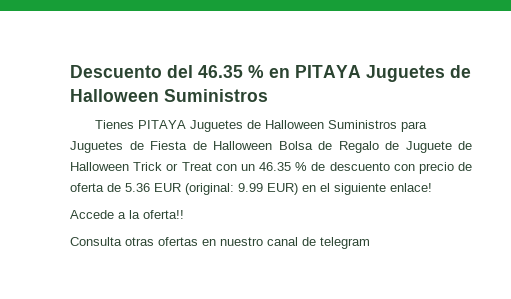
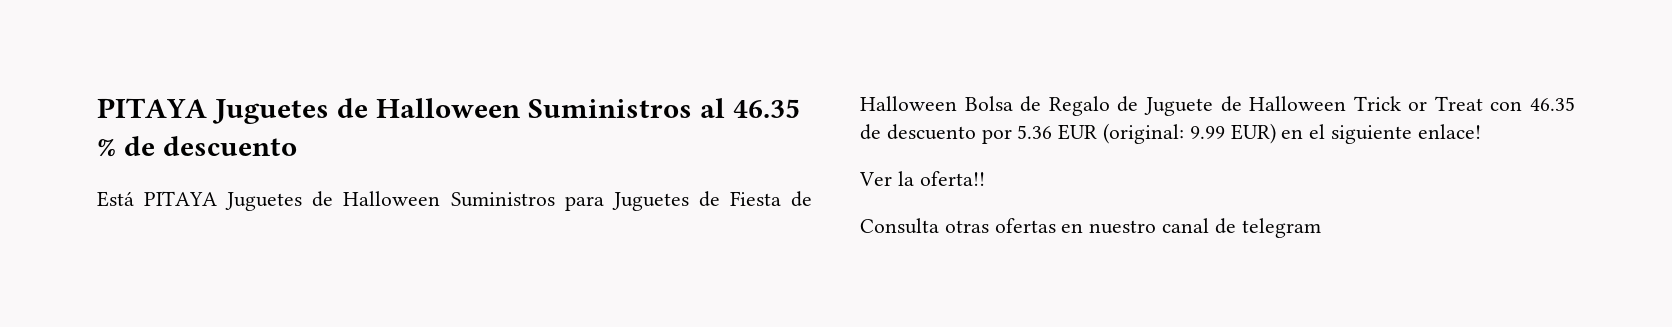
[70,65,471,82] [70,89,268,102] [94,120,134,129] Descuento del 46.35 % en PITAYA Juguetes de Halloween Suministros // Tienes -> [97,98,800,124] [97,136,297,157] [97,191,134,207] PITAYA Juguetes de Halloween Suministros al 46.35 % de descuento // Está
[240,162,472,174] [70,183,121,192] un 46.35 % de descuento con precio de oferta de -> [1530,97,1575,111] [860,124,1012,144] 46.35 de descuento por
[70,210,126,219] Accede a -> [859,172,892,186] Ver

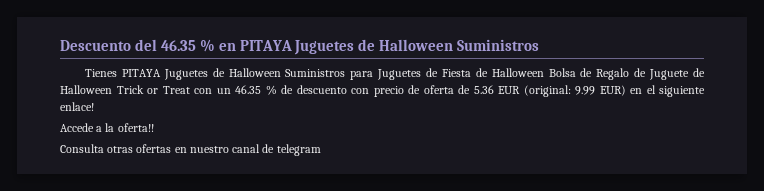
[97,98,800,124] [97,136,297,157] [97,191,134,207] PITAYA Juguetes de Halloween Suministros al 46.35 % de descuento // Está -> [60,39,540,55] [85,69,118,77] Descuento del 46.35 % en PITAYA Juguetes de Halloween Suministros // Tienes
[1530,97,1575,111] [860,124,1012,144] 46.35 de descuento por -> [216,85,470,97] un 46.35 % de descuento con precio de oferta de
[859,172,892,186] Ver -> [60,123,103,132] Accede a

